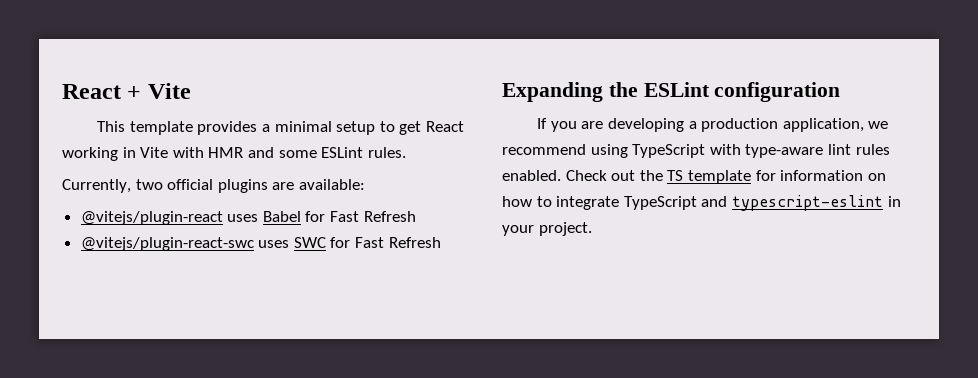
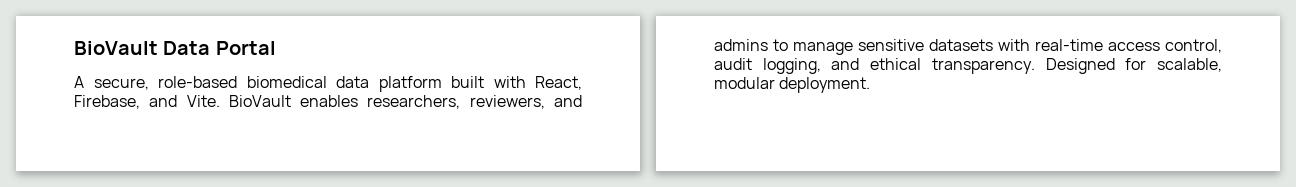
[62,83,191,99] [97,121,464,135] [62,147,406,161] [62,179,365,193] [80,211,416,225] [80,237,441,251] [502,82,841,102] [537,118,889,132] [502,144,890,158] [502,170,886,184] [502,195,901,211] [502,222,592,236] React + Vite // This template provides a minimal setup to get React working in Vite with HMR and some ESLint rules. // Currently, two official plugins are available: // @vitejs/plugin-react uses Babel for Fast Refresh // @vitejs/plugin-react-swc uses SWC for Fast Refresh // Expanding the ESLint configuration // If you are developing a production application, we recommend using TypeScript with type-aware lint rules enabled. Check out the TS template for information on how to integrate TypeScript and typescript-eslint in your project. -> [74,41,276,55] [74,76,582,92] [74,95,582,109] [714,39,1222,55] [714,58,1222,74] [714,77,871,93] BioVault Data Portal // A secure, role-based biomedical data platform built with React, Firebase, and Vite. BioVault enables researchers, reviewers, and admins to manage sensitive datasets with real-time access control, audit logging, and ethical transparency. Designed for scalable, modular deployment.

